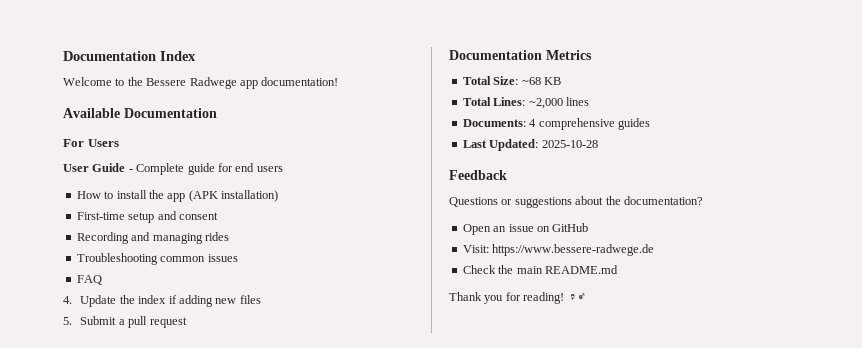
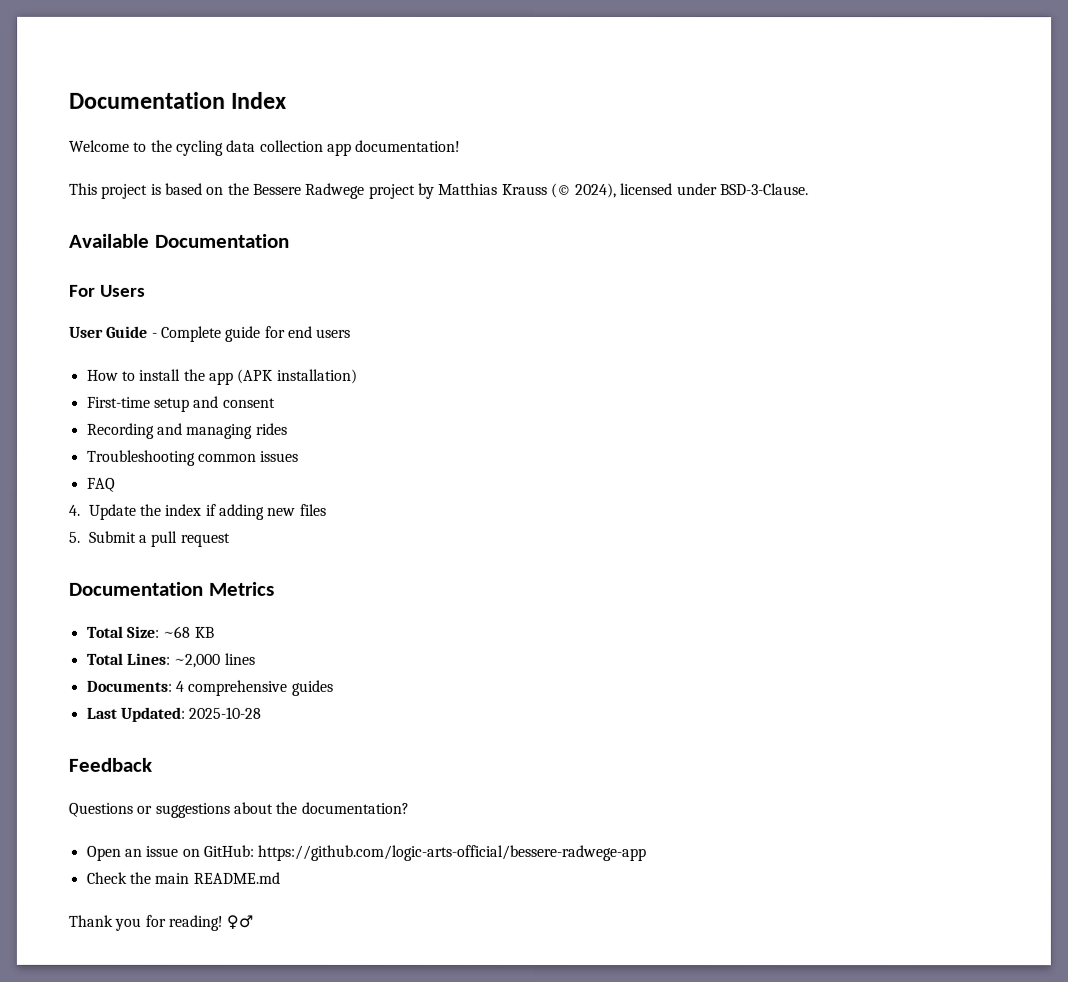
[146,77,339,89] Bessere Radwege app documentation! -> [175,139,462,156] [69,182,810,199] cycling data collection app documentation! // This project is based on the Bessere Radwege project by Matthias Krauss (© 2024), licensed under BSD-3-Clause.
[552,223,589,232] [462,244,655,256] GitHub // Visit: https://www.bessere-radwege.de -> [202,844,647,862] GitHub: https://github.com/logic-arts-official/bessere-radwege-app

